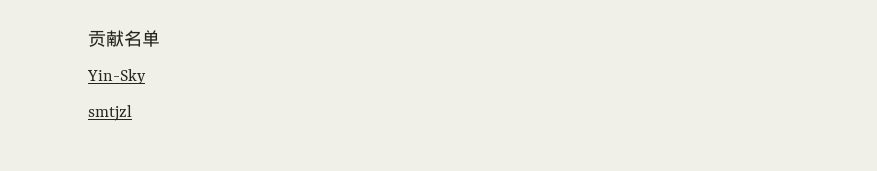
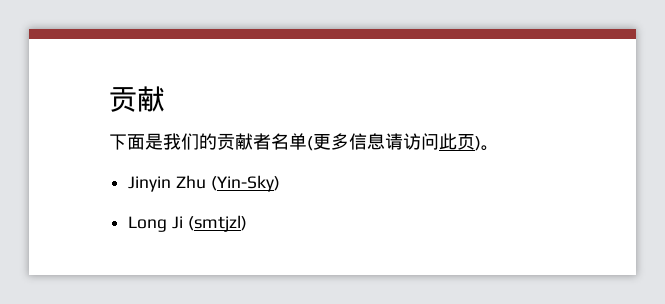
[88,30,160,47] [87,69,146,84] [88,105,132,121] 贡献名单 // Yin-Sky // smtjzl -> [109,86,165,112] [109,133,499,151] [128,175,280,192] [128,215,247,232] 贡献 // 下面是我们的贡献者名单(更多信息请访问此页)。 // Jinyin Zhu (Yin-Sky) // Long Ji (smtjzl)

